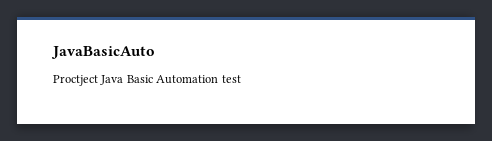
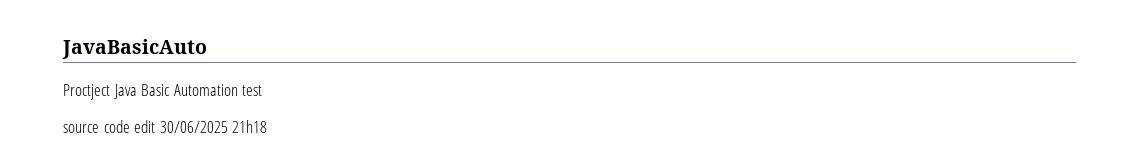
(241, 79) none -> [63,120,268,133] // source code edit 30/06/2025 21h18

